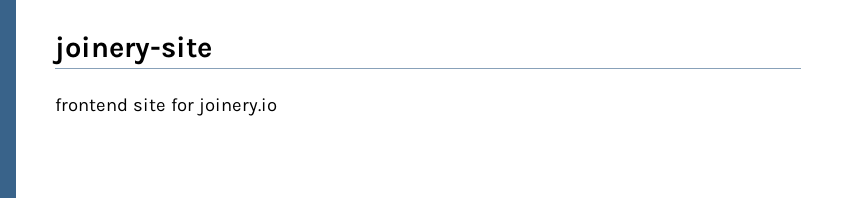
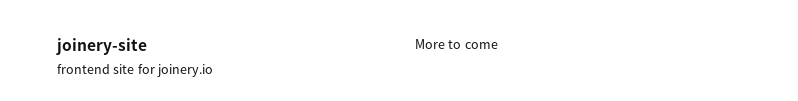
(277, 107) none -> [415,39,498,49] // More to come

